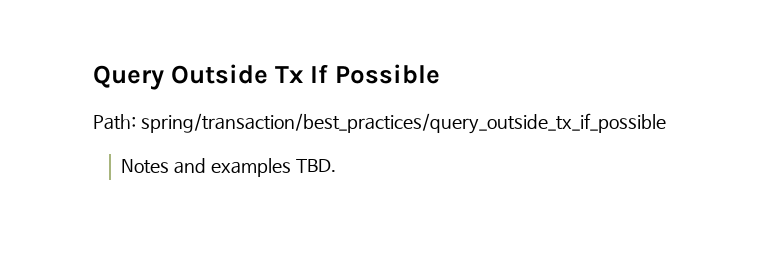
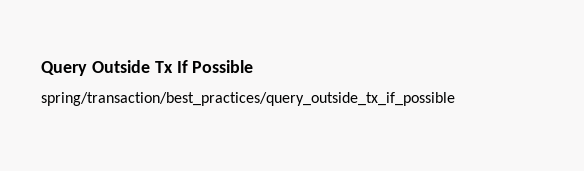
[93,114,136,130] Path: -> (254, 66) none
[121,158,336,177] // Notes and examples TBD. -> (455, 99) none

